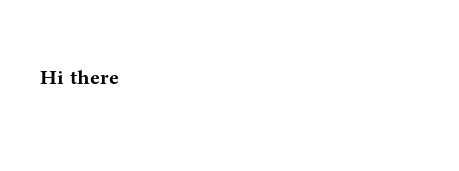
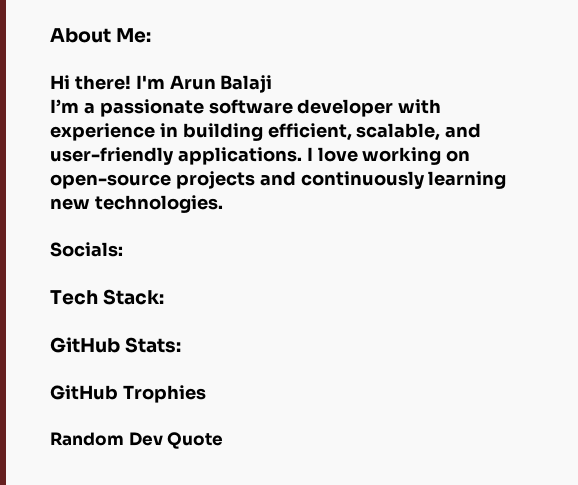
[40,70,119,84] Hi there -> [50,28,152,43] [50,75,273,93] [50,99,442,117] [50,123,482,141] [50,147,471,165] [50,171,507,189] [50,195,223,213] [50,242,123,257] [50,289,165,305] [50,337,182,353] [50,385,206,403] [50,432,224,449] About Me: // Hi there! I'm Arun Balaji // I’m a passionate software developer with experience in building efficient, scalable, and user-friendly applications. I love working on open-source projects and continuously learning new technologies. // Socials: // Tech Stack: // GitHub Stats: // GitHub Trophies // Random Dev Quote

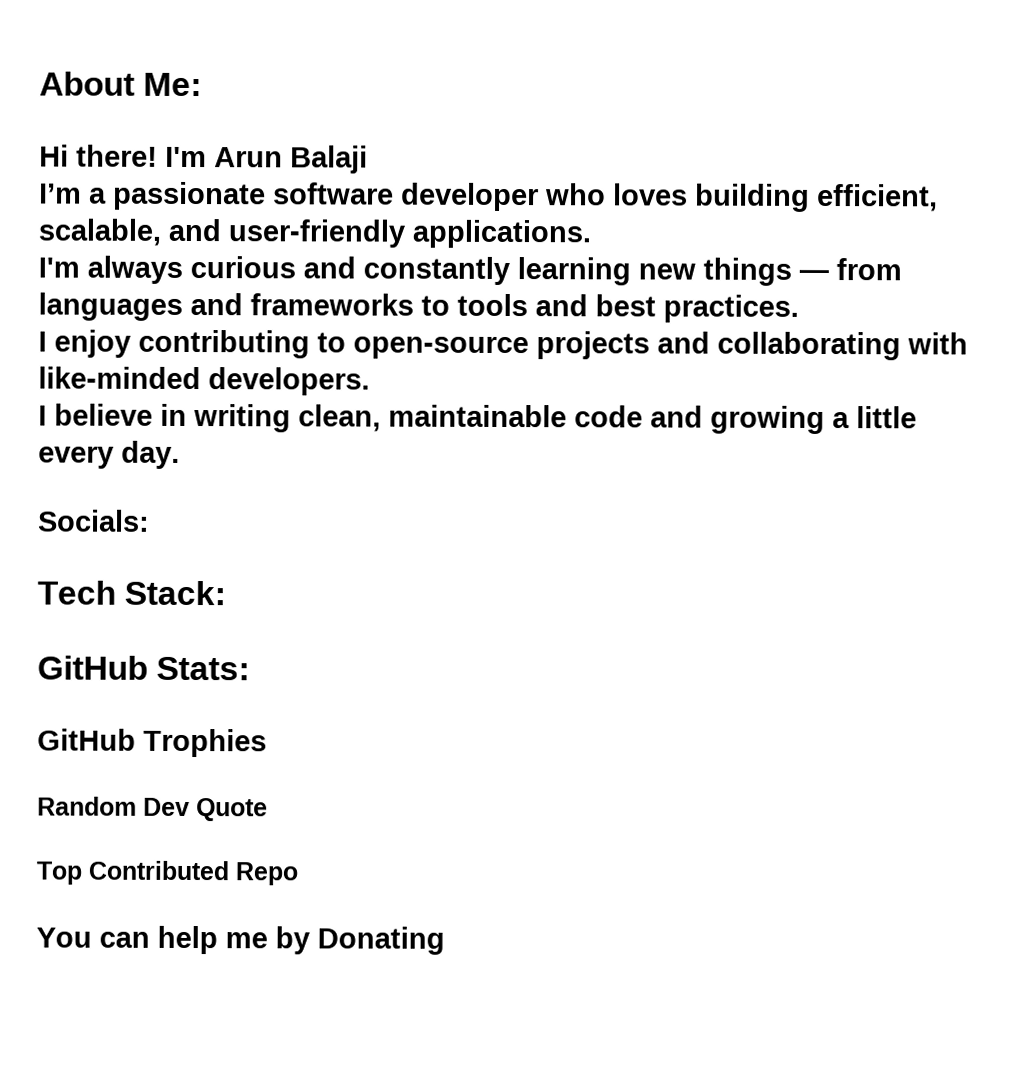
[398,99,442,114] [50,123,178,141] with experience in -> [545,183,688,206] who loves
[306,147,471,165] [50,171,507,189] [50,195,223,213] I love working on open-source projects and continuously learning new technologies. -> [38,255,902,286] [38,292,799,323] [38,329,968,361] [38,366,370,396] [38,403,917,434] [38,440,180,469] // I'm always curious and constantly learning new things — from languages and frameworks to tools and best practices. // I enjoy contributing to open-source projects and collaborating with like-minded developers. // I believe in writing clean, maintainable code and growing a little every day.
(224, 440) none -> [36,860,298,886] [36,925,445,955] // Top Contributed Repo // You can help me by Donating

